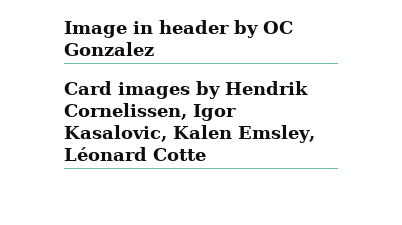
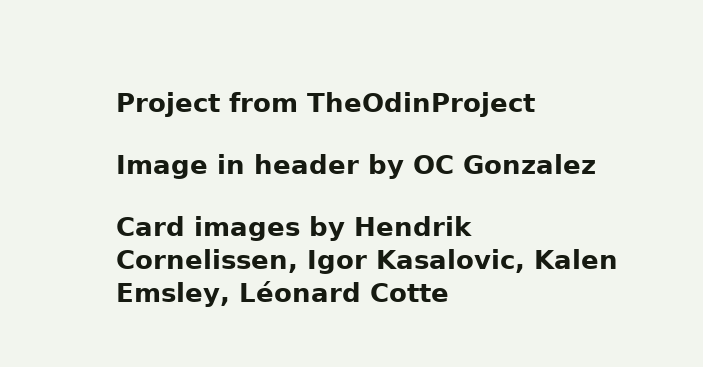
(64, 29) none -> [116,92,535,117] Project from TheOdinProject //

